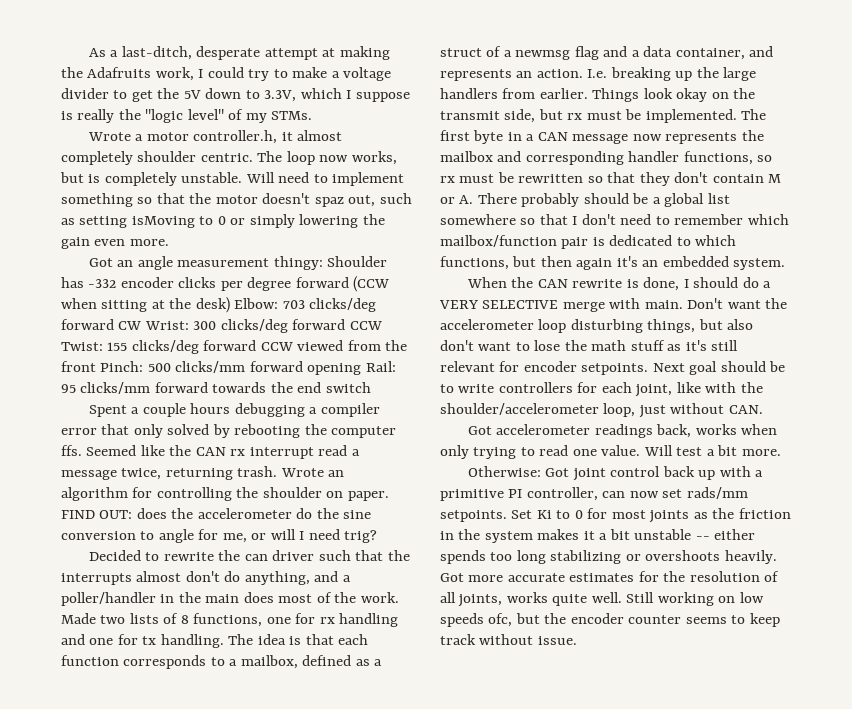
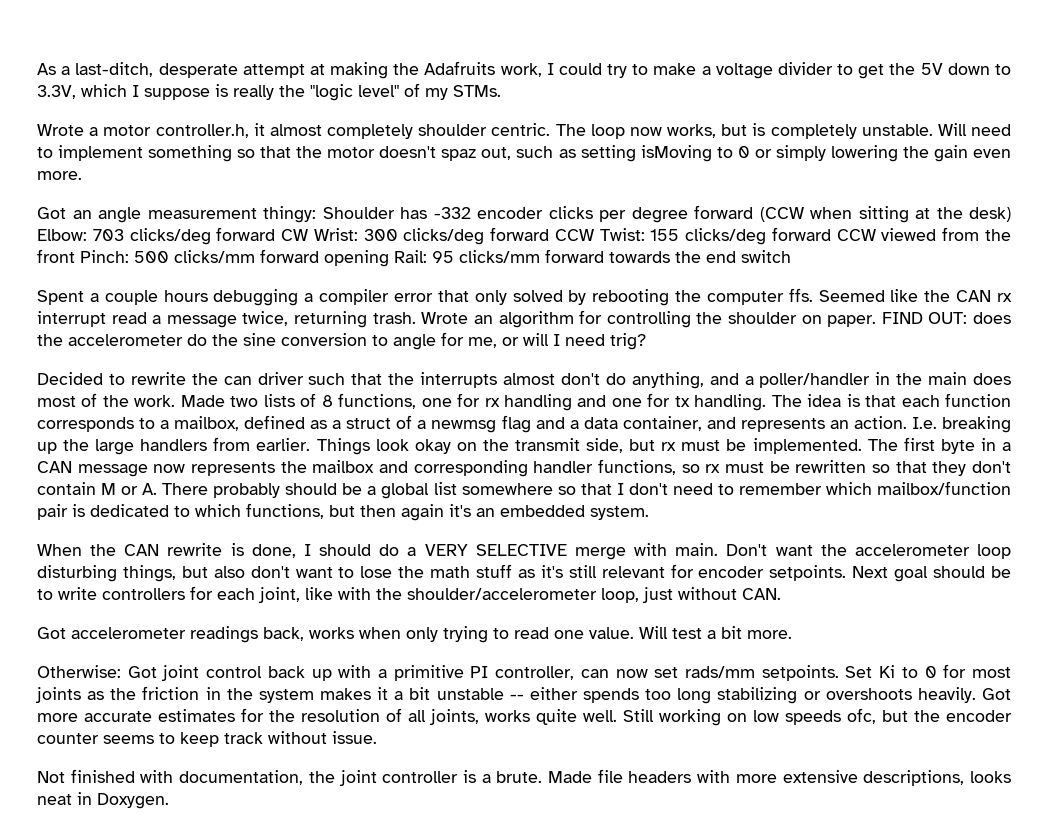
(577, 640) none -> [37,769,1012,786] [37,792,169,809] // Not finished with documentation, the joint controller is a brute. Made file headers with more extensive descriptions, looks neat in Doxygen.

